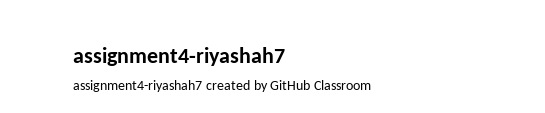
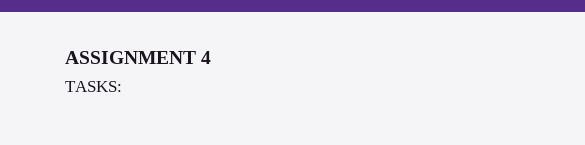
[73,47,285,66] [73,80,372,92] assignment4-riyashah7 // assignment4-riyashah7 created by GitHub Classroom -> [65,51,212,64] [65,81,122,92] ASSIGNMENT 4 // TASKS:

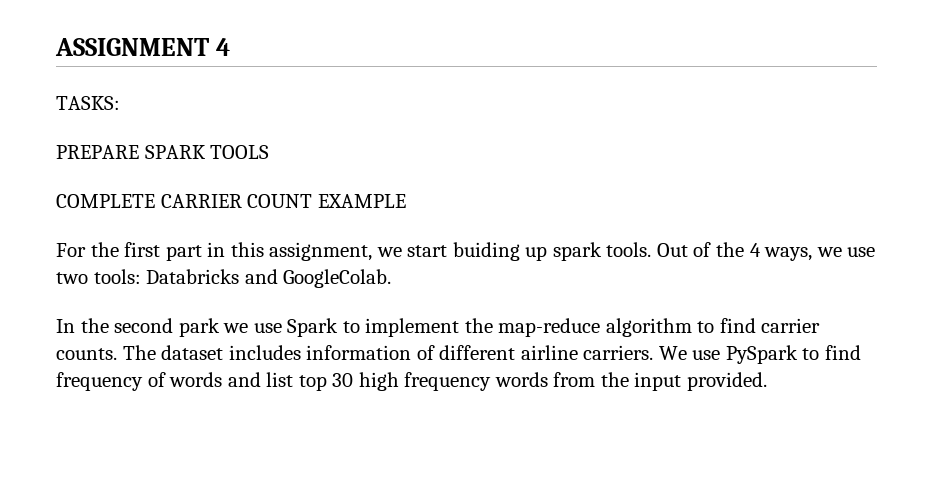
(122, 86) none -> [56,145,270,159] [56,194,406,208] [56,242,876,261] [56,269,392,288] [56,318,821,337] [56,345,861,364] [56,372,767,391] // PREPARE SPARK TOOLS // COMPLETE CARRIER COUNT EXAMPLE // For the first part in this assignment, we start buiding up spark tools. Out of the 4 ways, we use two tools: Databricks and GoogleColab. // In the second park we use Spark to implement the map-reduce algorithm to find carrier counts. The dataset includes information of different airline carriers. We use PySpark to find frequency of words and list top 30 high frequency words from the input provided.

